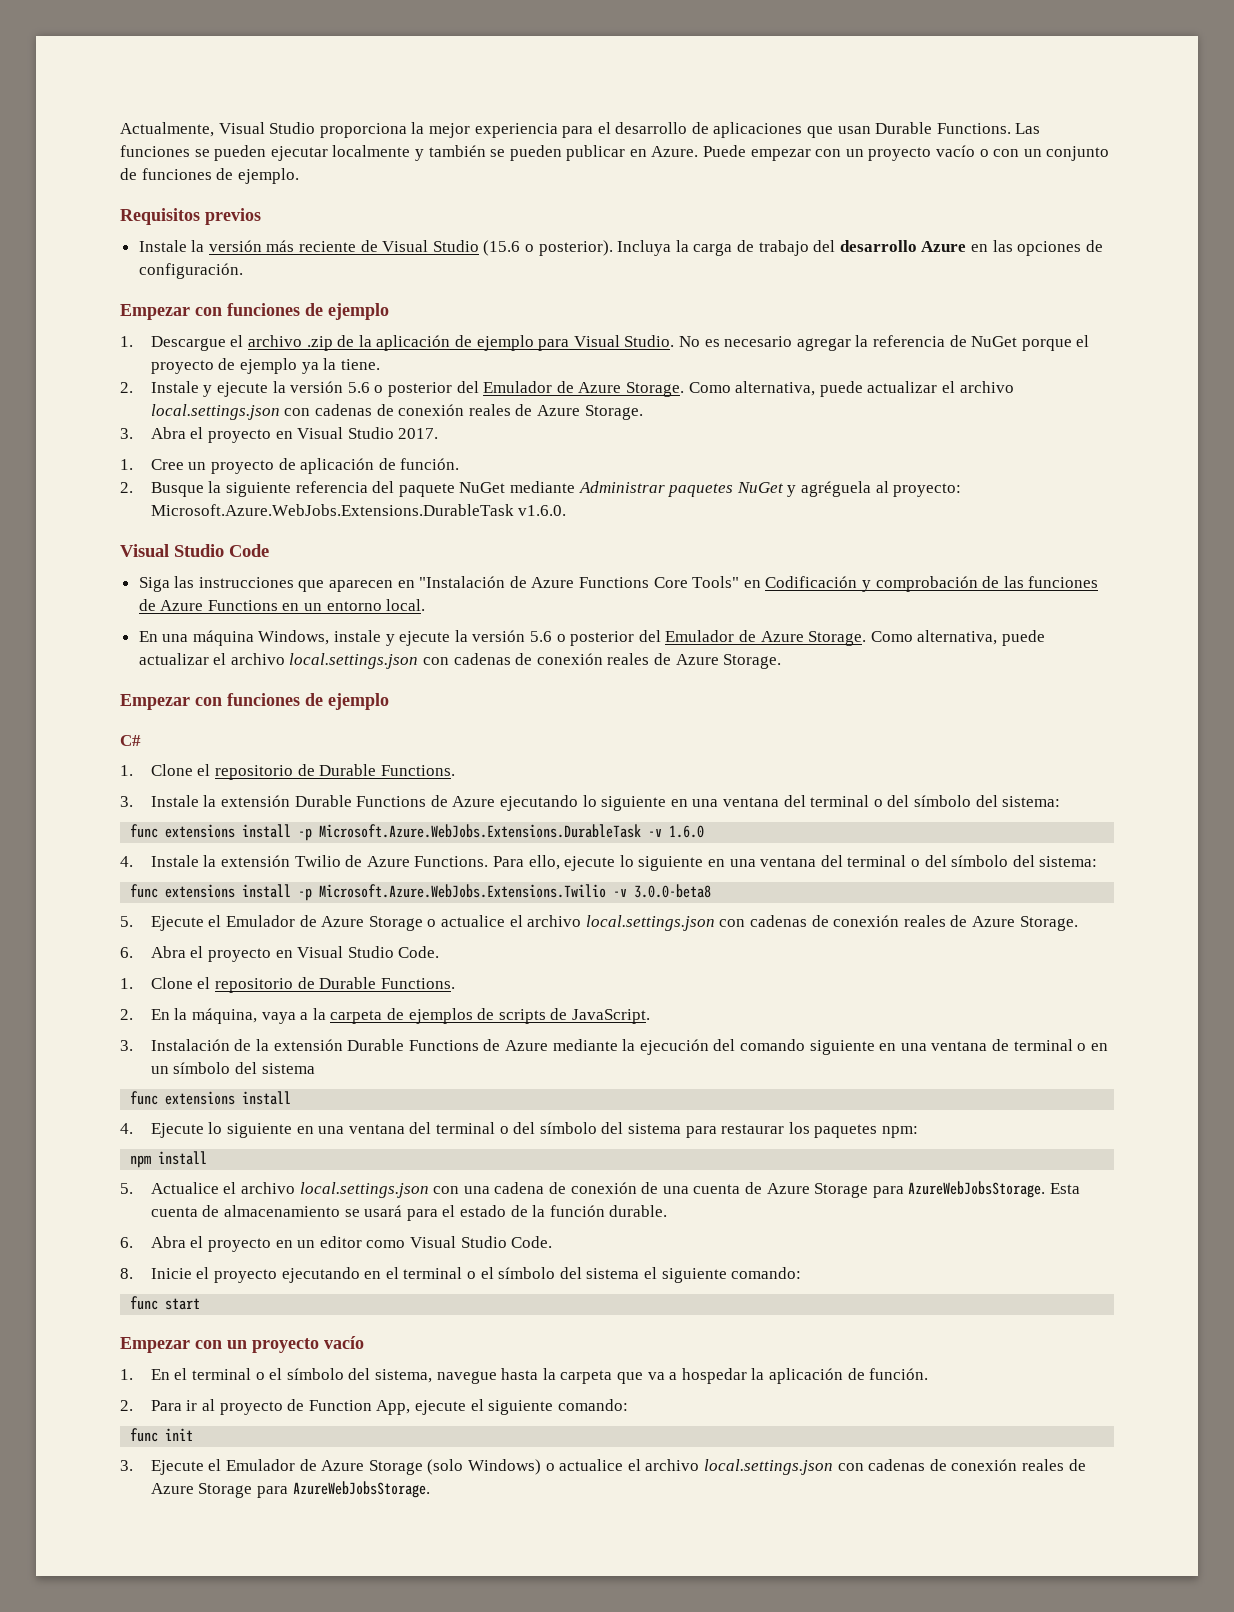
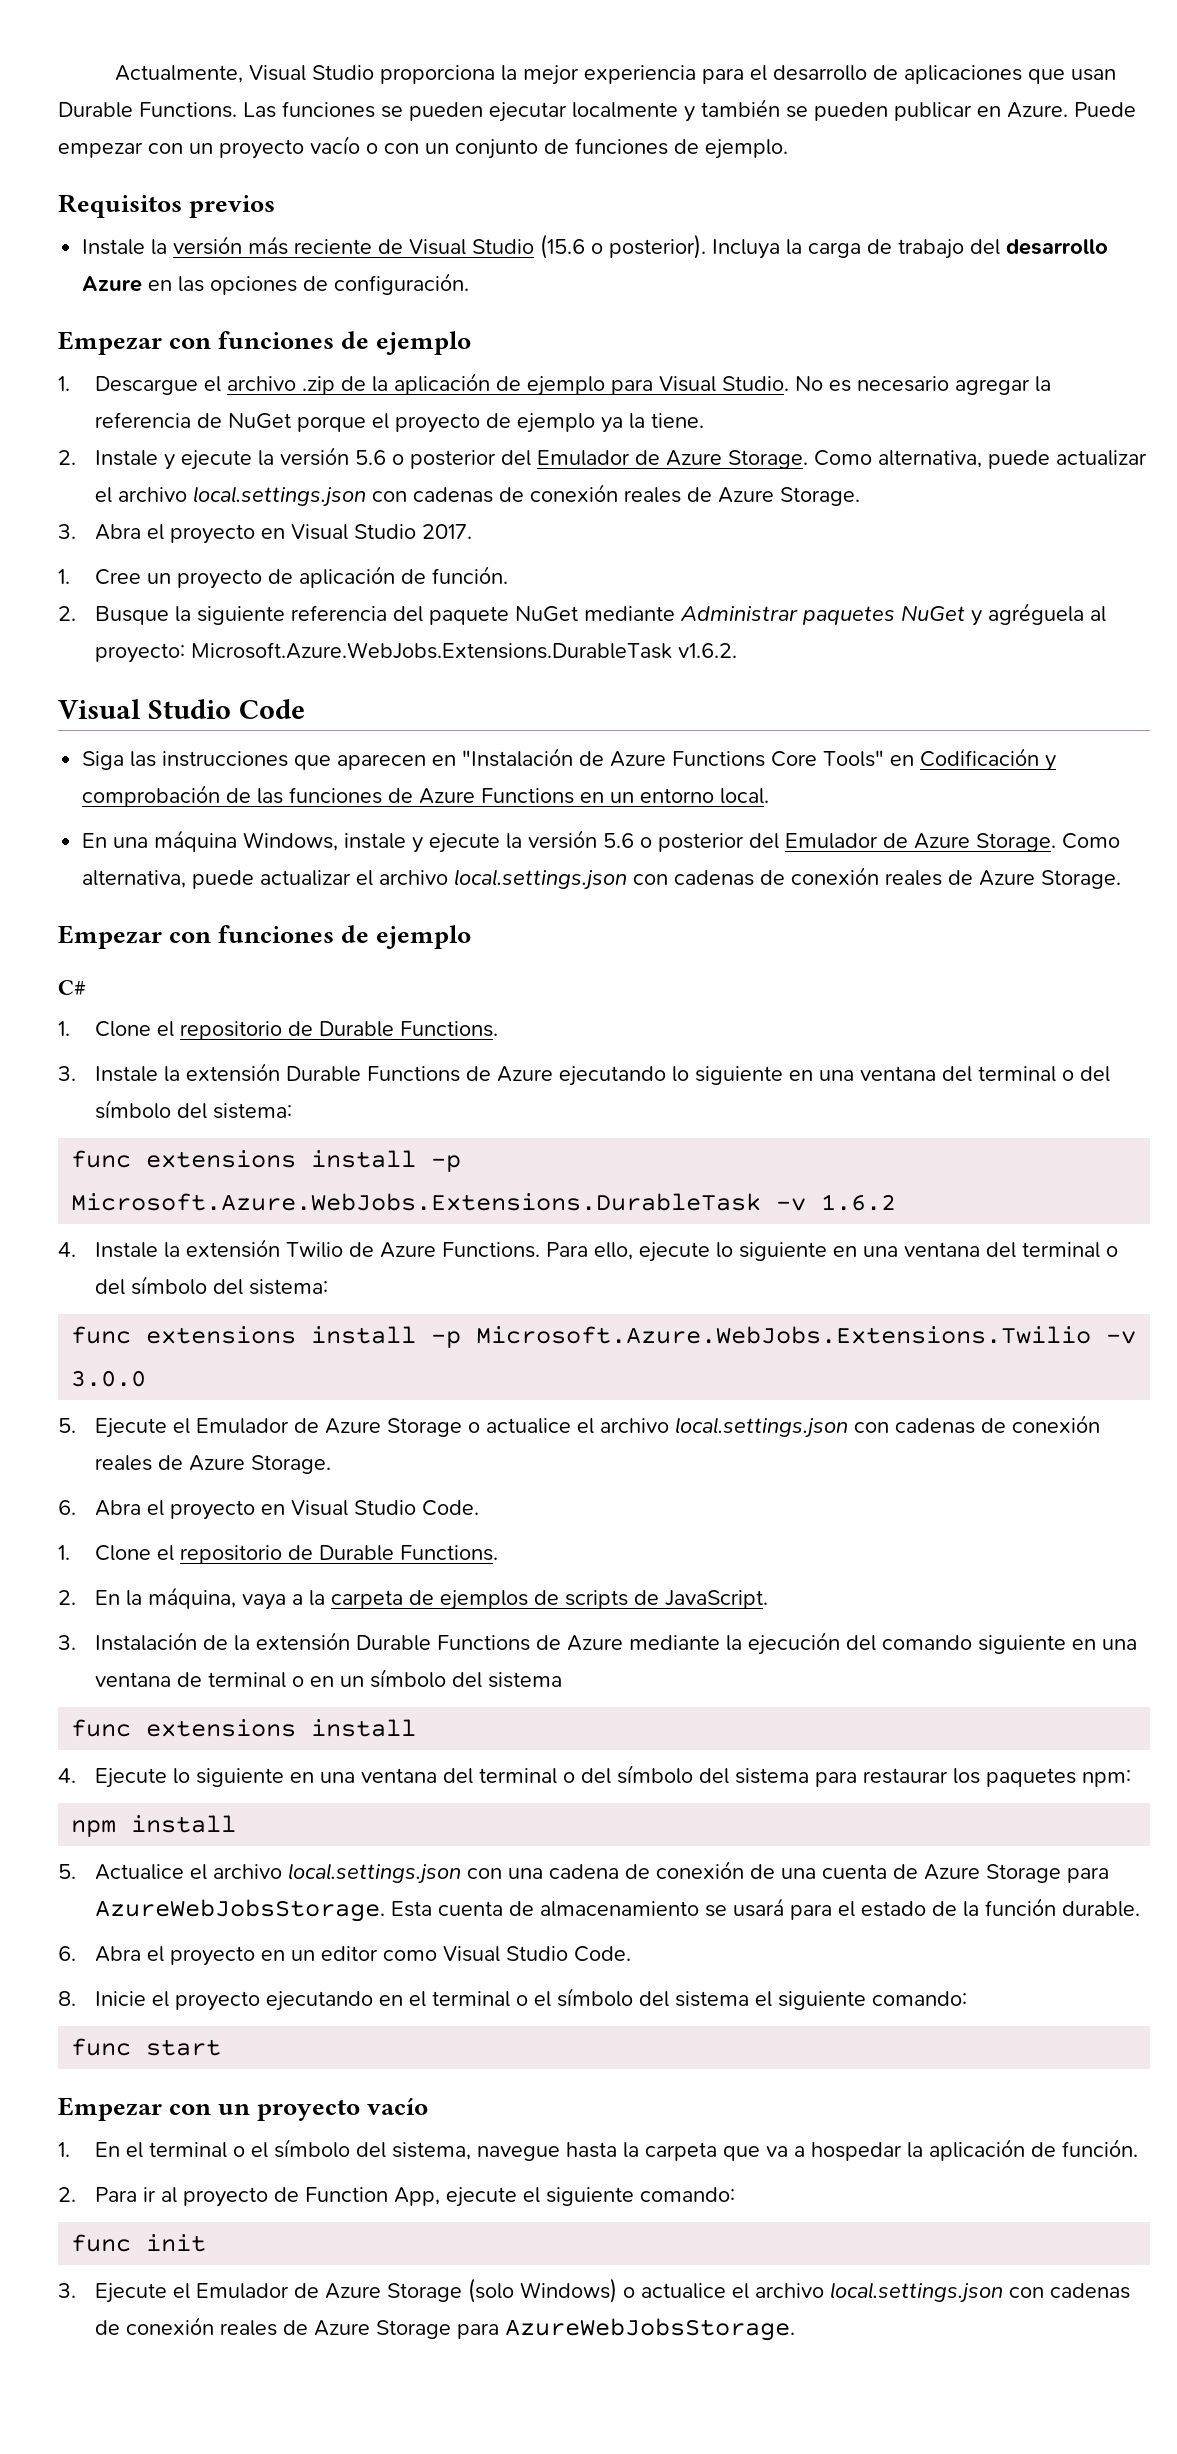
[518,505,567,516] v1.6.0. -> [678,643,738,658] v1.6.2.
[669,825,705,838] 1.6.0 -> [821,1194,897,1211] 1.6.2
[634,884,712,898] 3.0.0-beta8 -> [71,1370,147,1387] 3.0.0

